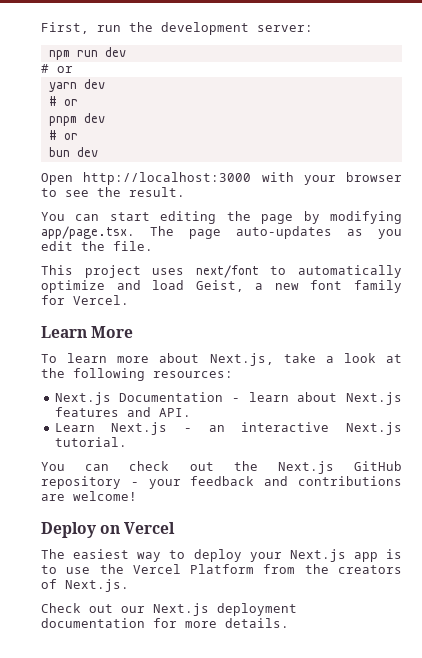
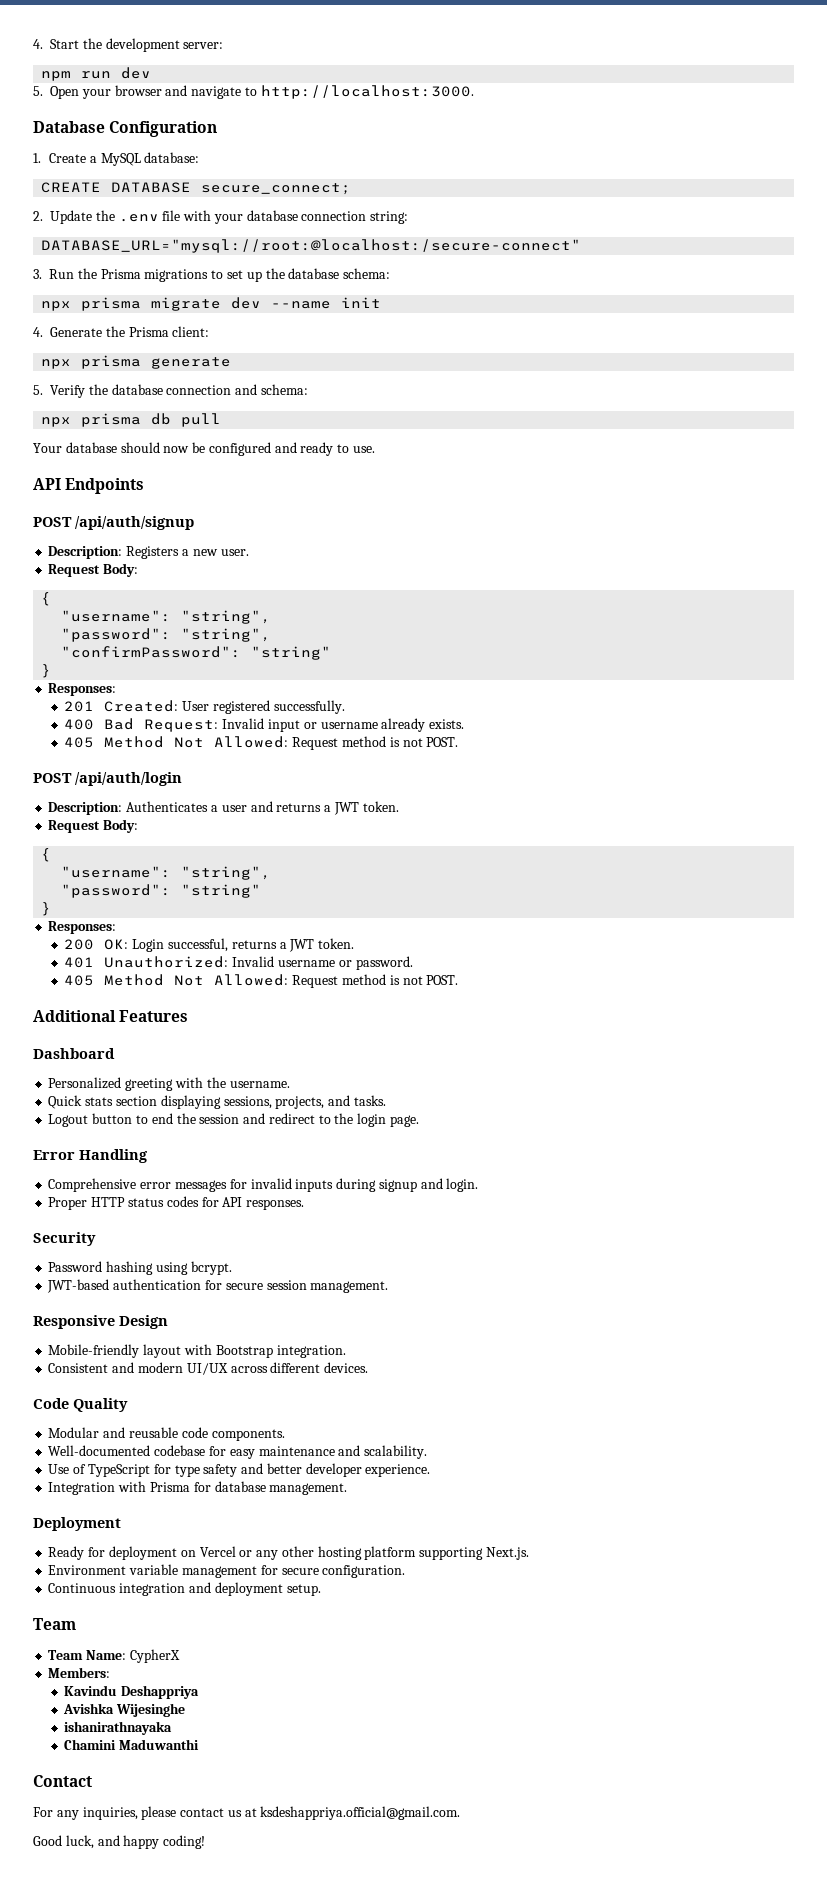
[41,22,121,34] First, run -> [33,39,79,49] 4. Start
[41,64,73,73] [48,79,105,92] [48,96,78,106] [48,113,105,126] [48,130,78,140] [48,147,98,157] [41,172,402,185] [41,187,185,197] [41,211,402,224] [41,226,402,239] [41,241,153,251] [41,265,402,278] [41,280,402,293] [41,295,129,305] [41,326,134,338] [41,353,402,366] [41,368,233,381] [54,392,402,405] [54,407,191,417] [54,422,402,435] [54,437,127,447] [41,461,402,474] [41,476,402,489] [41,491,137,501] [41,522,176,538] [41,549,402,562] [41,564,402,574] [41,579,129,592] [41,603,297,616] [41,618,289,628] # or // yarn dev // # or // pnpm dev // # or // bun dev // Open http://localhost:3000 with your browser to see the result. // You can start editing the page by modifying app/page.tsx. The page auto-updates as you edit the file. // This project uses next/font to automatically optimize and load Geist, a new font family for Vercel. // Learn More // To learn more about Next.js, take a look at the following resources: // Next.js Documentation - learn about Next.js features and API. // Learn Next.js - an interactive Next.js tutorial. // You can check out the Next.js GitHub repository - your feedback and contributions are welcome! // Deploy on Vercel // The easiest way to deploy your Next.js app is to use the Vercel Platform from the creators of Next.js. // Check out our Next.js deployment documentation for more details. -> [33,85,474,99] [33,121,218,137] [33,152,200,166] [41,182,352,195] [33,210,409,224] [41,239,582,253] [33,268,391,282] [41,297,382,311] [33,326,210,337] [41,355,232,369] [33,384,308,398] [41,413,222,427] [33,442,376,456] [33,478,145,494] [33,516,194,530] [48,546,249,559] [48,563,139,577] [41,592,52,606] [61,610,272,624] [61,628,272,642] [61,646,332,660] [41,664,52,678] [48,683,117,696] [64,700,345,714] [64,718,465,732] [64,736,459,750] [33,772,182,786] [48,801,399,815] [48,819,139,833] [41,848,52,862] [61,866,272,880] [61,884,262,898] [41,902,52,916] [48,921,117,934] [64,938,355,952] [64,956,413,970] [64,974,459,988] [33,1010,189,1022] [33,1048,115,1059] [48,1077,290,1091] [48,1095,386,1109] [48,1113,419,1127] [33,1149,148,1163] [48,1178,479,1192] [48,1196,305,1210] [33,1232,96,1246] [48,1261,232,1275] [47,1279,389,1293] [33,1315,168,1329] [48,1344,346,1358] [48,1362,369,1375] [33,1398,128,1412] [48,1427,285,1441] [48,1445,428,1459] [48,1463,431,1477] [48,1481,348,1495] [33,1517,121,1531] [48,1546,529,1560] [48,1564,406,1578] [48,1582,321,1596] [33,1618,76,1630] [48,1649,180,1663] [48,1667,111,1678] [64,1685,200,1699] [63,1703,186,1717] [64,1721,173,1735] [64,1739,200,1750] [33,1775,92,1787] [33,1806,461,1820] [33,1835,206,1849] 5. Open your browser and navigate to http://localhost:3000. // Database Configuration // 1. Create a MySQL database: // CREATE DATABASE secure_connect; // 2. Update the .env file with your database connection string: // DATABASE_URL="mysql://root:@localhost:/secure-connect" // 3. Run the Prisma migrations to set up the database schema: // npx prisma migrate dev --name init // 4. Generate the Prisma client: // npx prisma generate // 5. Verify the database connection and schema: // npx prisma db pull // Your database should now be configured and ready to use. // API Endpoints // POST /api/auth/signup // Description: Registers a new user. // Request Body: // { // "username": "string", // "password": "string", // "confirmPassword": "string" // } // Responses: // 201 Created: User registered successfully. // 400 Bad Request: Invalid input or username already exists. // 405 Method Not Allowed: Request method is not POST. // POST /api/auth/login // Description: Authenticates a user and returns a JWT token. // Request Body: // { // "username": "string", // "password": "string" // } // Responses: // 200 OK: Login successful, returns a JWT token. // 401 Unauthorized: Invalid username or password. // 405 Method Not Allowed: Request method is not POST. // Additional Features // Dashboard // Personalized greeting with the username. // Quick stats section displaying sessions, projects, and tasks. // Logout button to end the session and redirect to the login page. // Error Handling // Comprehensive error messages for invalid inputs during signup and login. // Proper HTTP status codes for API responses. // Security // Password hashing using bcrypt. // JWT-based authentication for secure session management. // Responsive Design // Mobile-friendly layout with Bootstrap integration. // Consistent and modern UI/UX across different devices. // Code Quality // Modular and reusable code components. // Well-documented codebase for easy maintenance and scalability. // Use of TypeScript for type safety and better developer experience. // Integration with Prisma for database management. // Deployment // Ready for deployment on Vercel or any other hosting platform supporting Next.js. // Environment variable management for secure configuration. // Continuous integration and deployment setup. // Team // Team Name: CypherX // Members: // Kavindu Deshappriya // Avishka Wijesinghe // ishanirathnayaka // Chamini Maduwanthi // Contact // For any inquiries, please contact us at ksdeshappriya.official@gmail.com. // Good luck, and happy coding!

